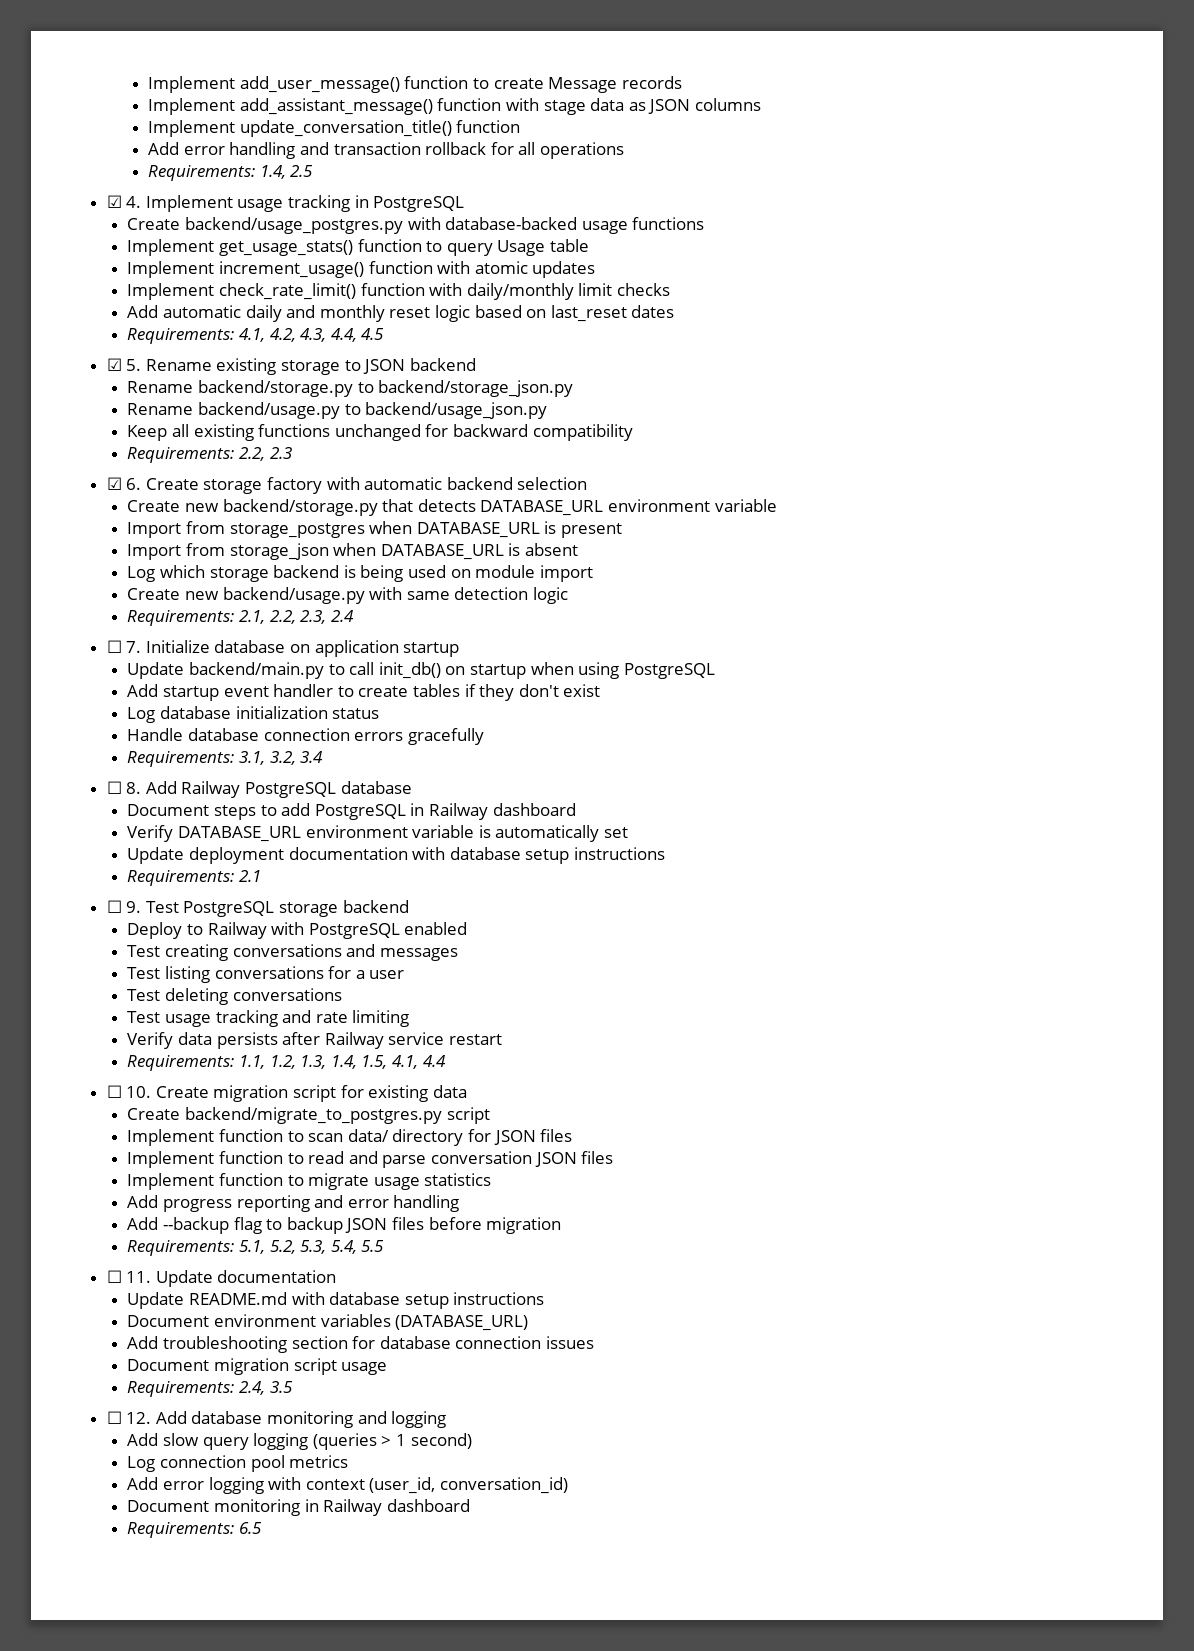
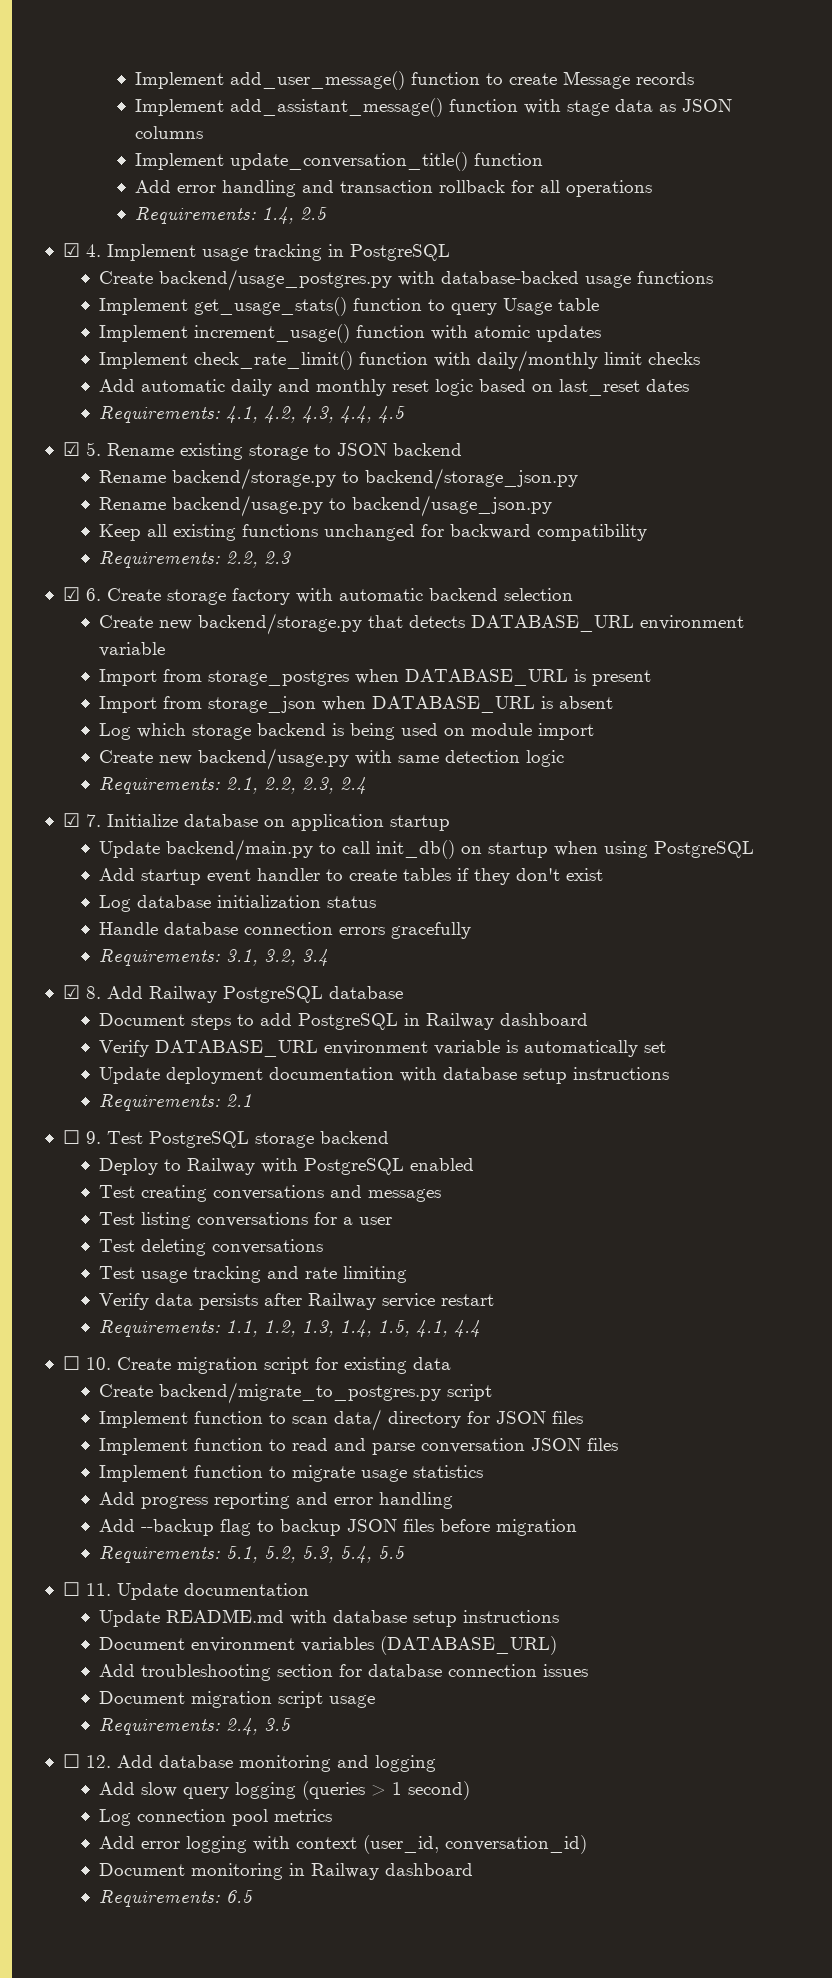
[106,640,122,653] ☐ -> [62,813,80,827] ☑
[106,781,122,794] ☐ -> [62,985,80,999] ☑

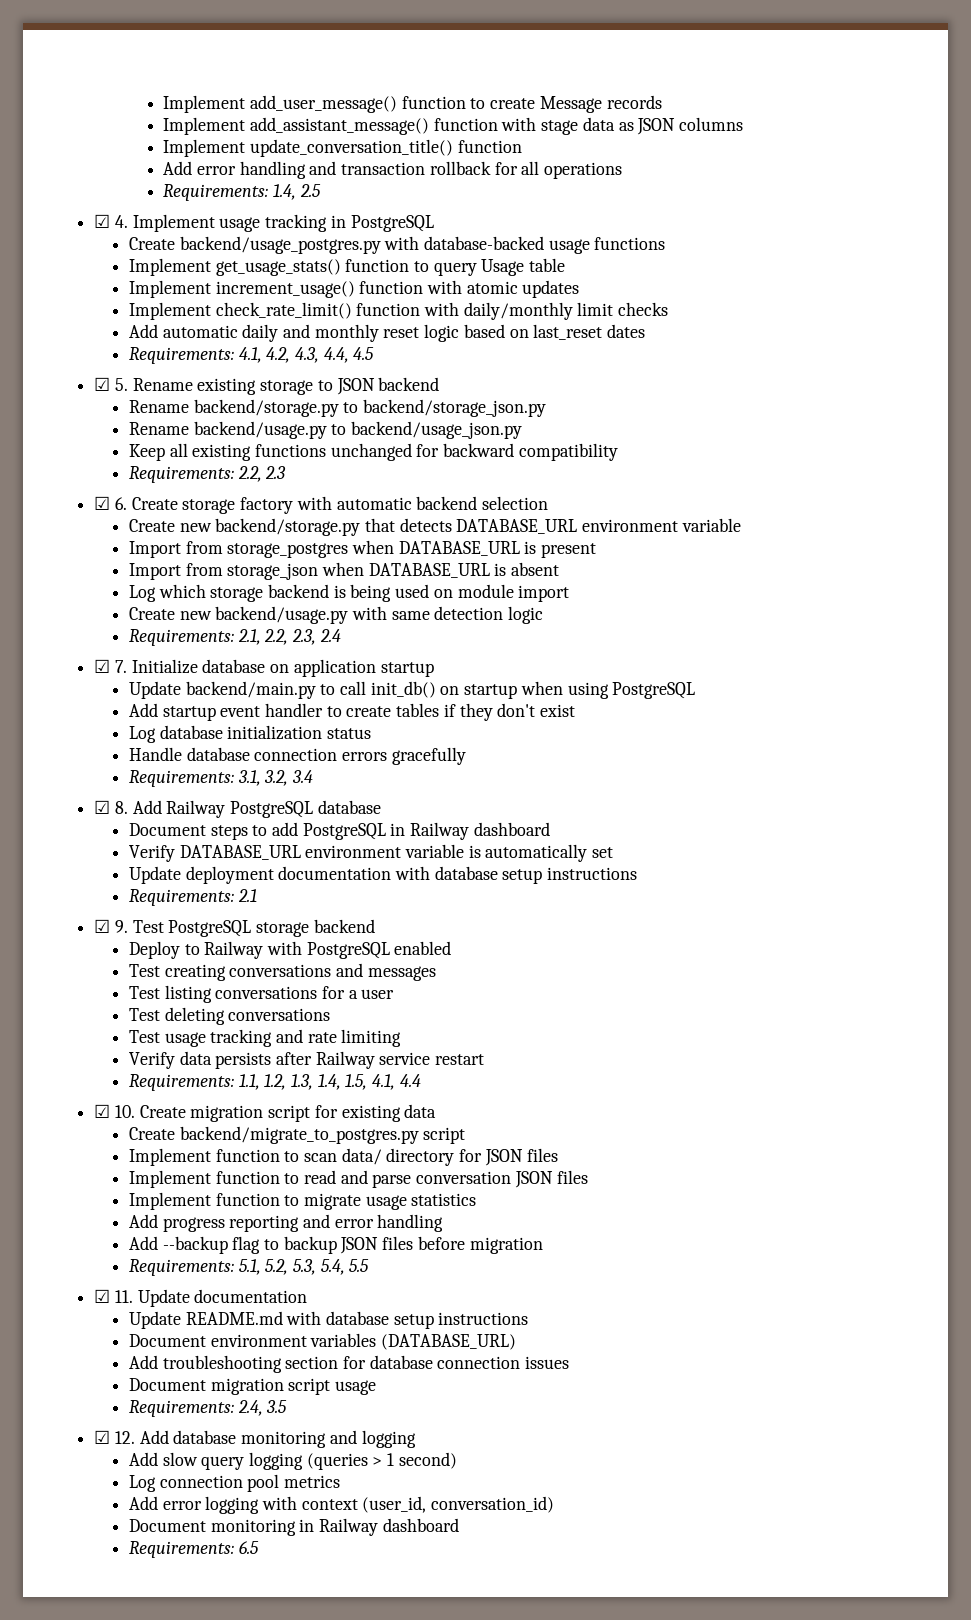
[62,1130,80,1144] ☐ -> [94,919,111,933] ☑
[62,1356,80,1370] ☐ -> [94,1104,111,1118] ☑
[62,1582,80,1596] ☐ -> [94,1289,111,1303] ☑
[62,1754,80,1768] ☐ -> [94,1430,111,1444] ☑

